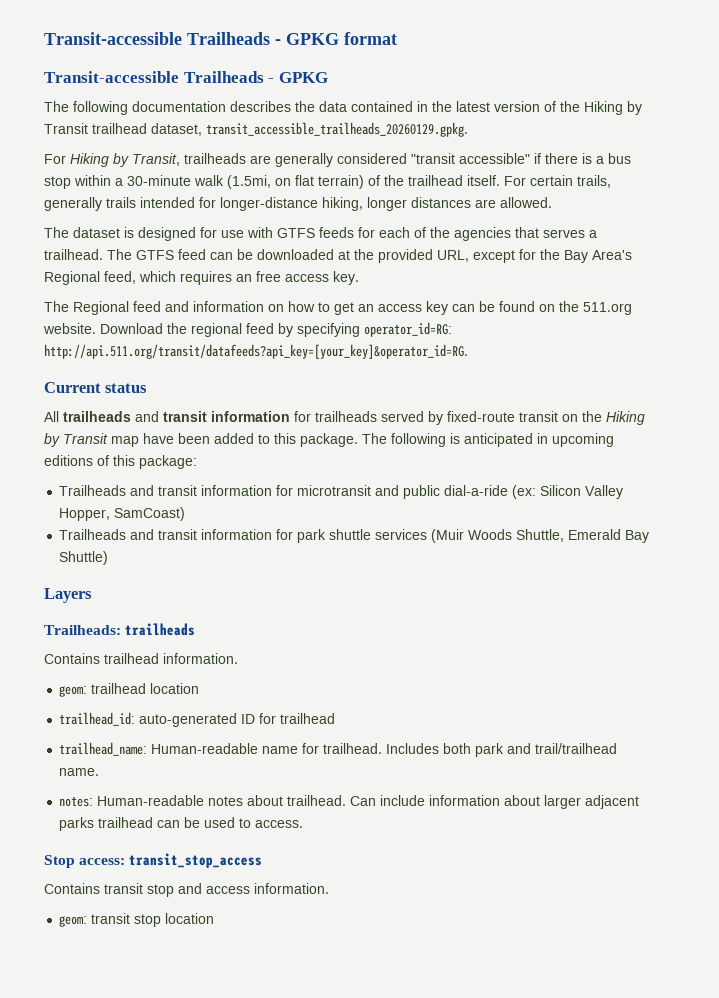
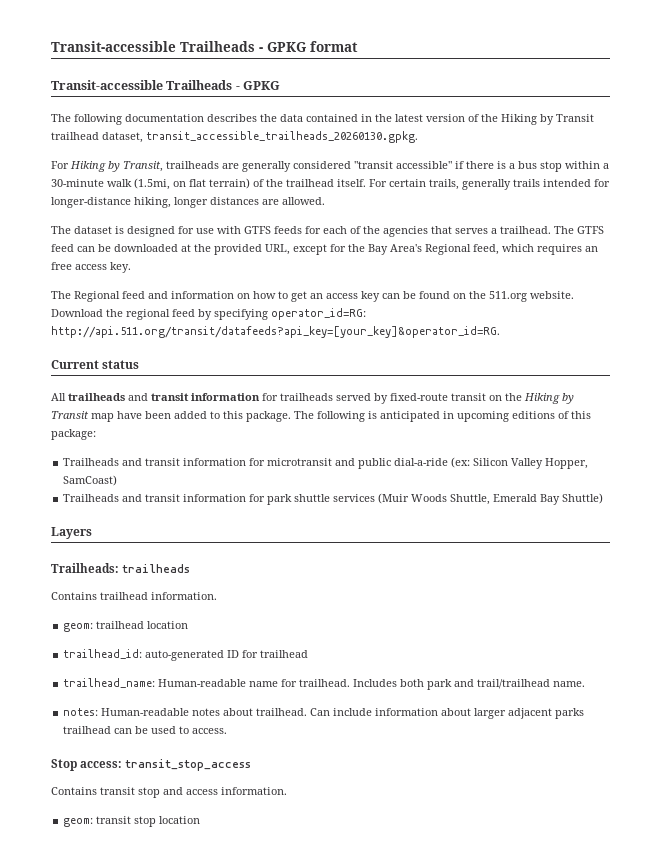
[206,122,468,137] transit_accessible_trailheads_20260129.gpkg. -> [146,131,418,143] transit_accessible_trailheads_20260130.gpkg.

